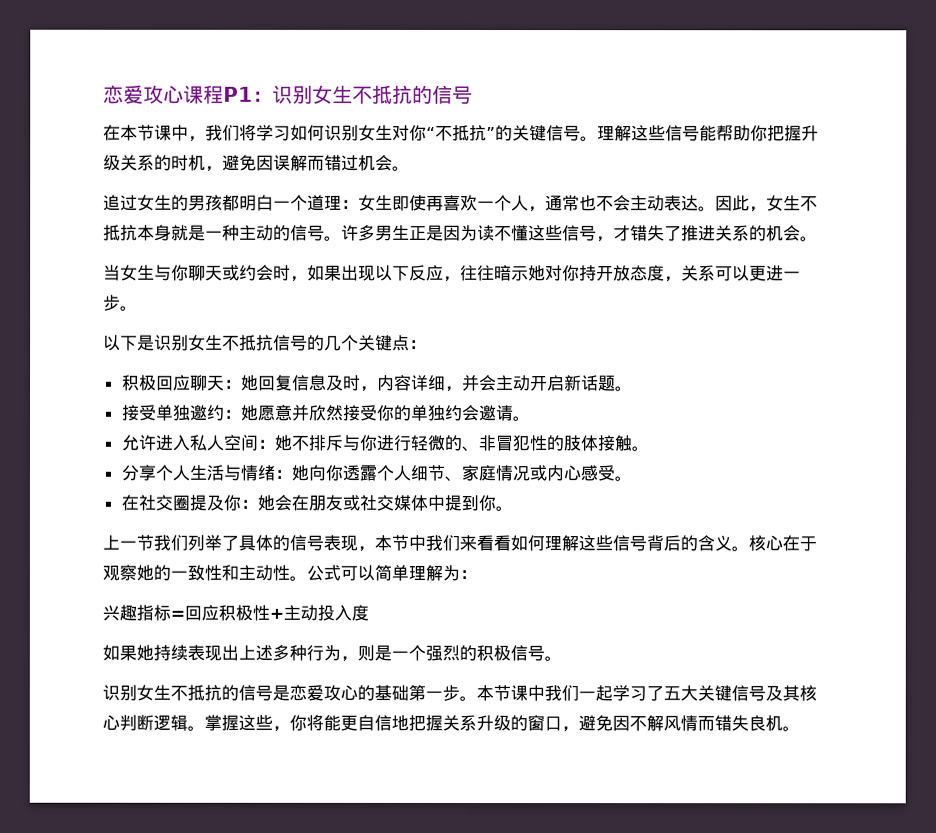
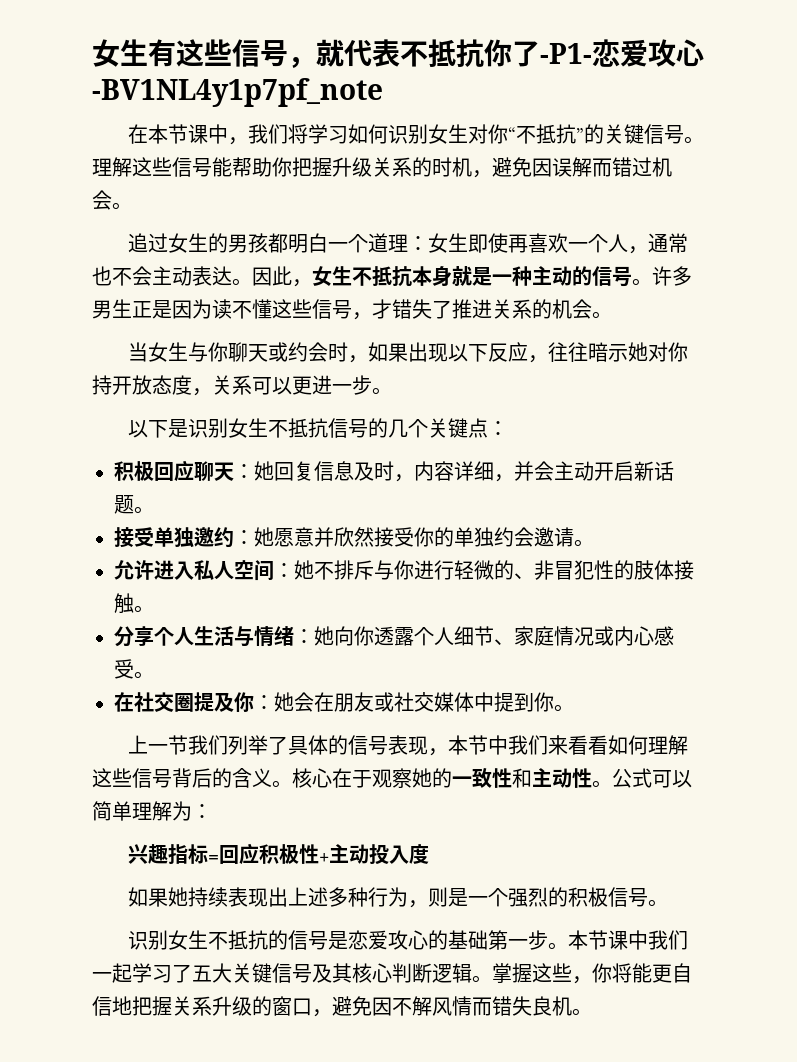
[103,84,473,105] 恋爱攻心课程P1：识别女生不抵抗的信号 -> [92,39,704,69] [92,78,383,107] 女生有这些信号，就代表不抵抗你了-P1-恋爱攻心-BV1NL4y1p7pf_note

